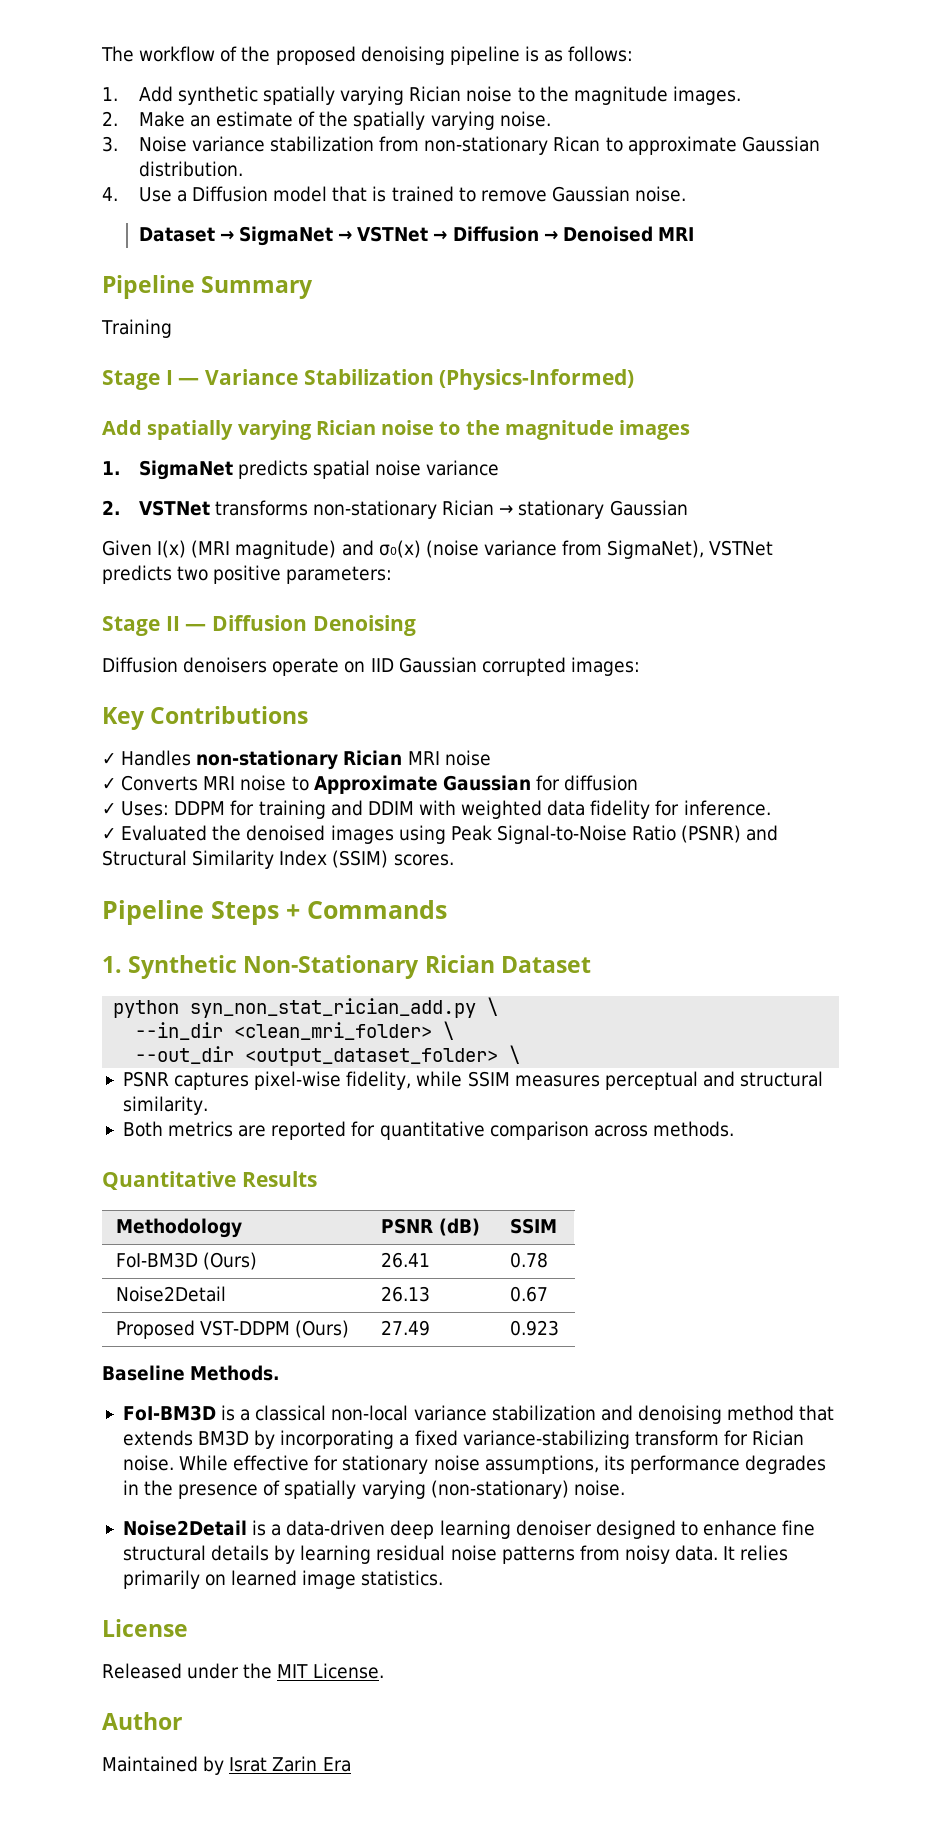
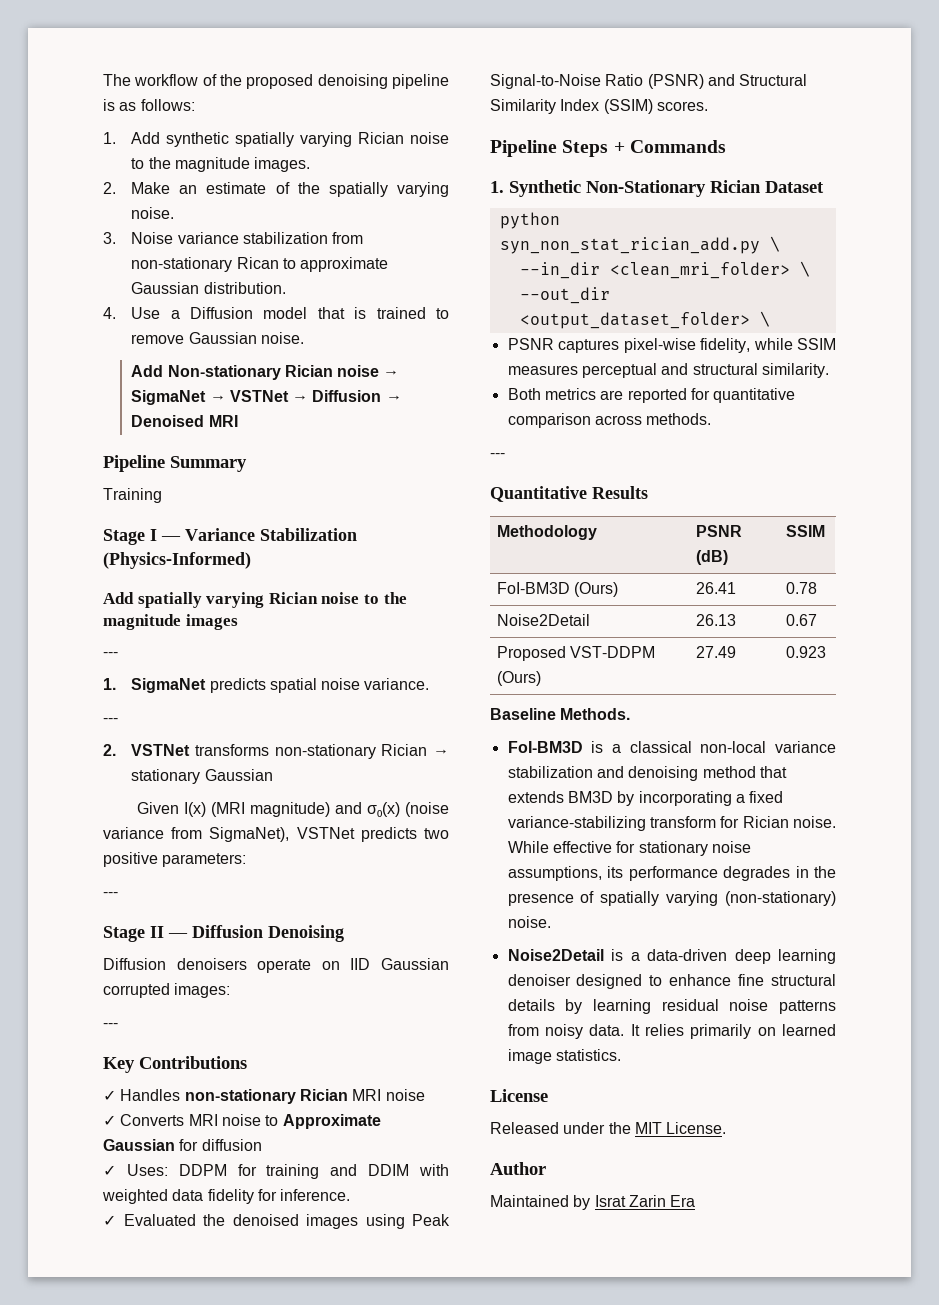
[138,227,215,242] Dataset -> [131,365,380,380] Add Non-stationary Rician noise
(691, 430) none -> [103,652,118,657] // ---
[426,460,500,476] variance -> [364,678,430,690] [103,718,118,723] variance. // ---
(393, 575) none -> [103,892,118,897] // ---
(640, 666) none -> [103,1023,118,1028] // ---
(734, 1129) none -> [490,453,505,458] // ---

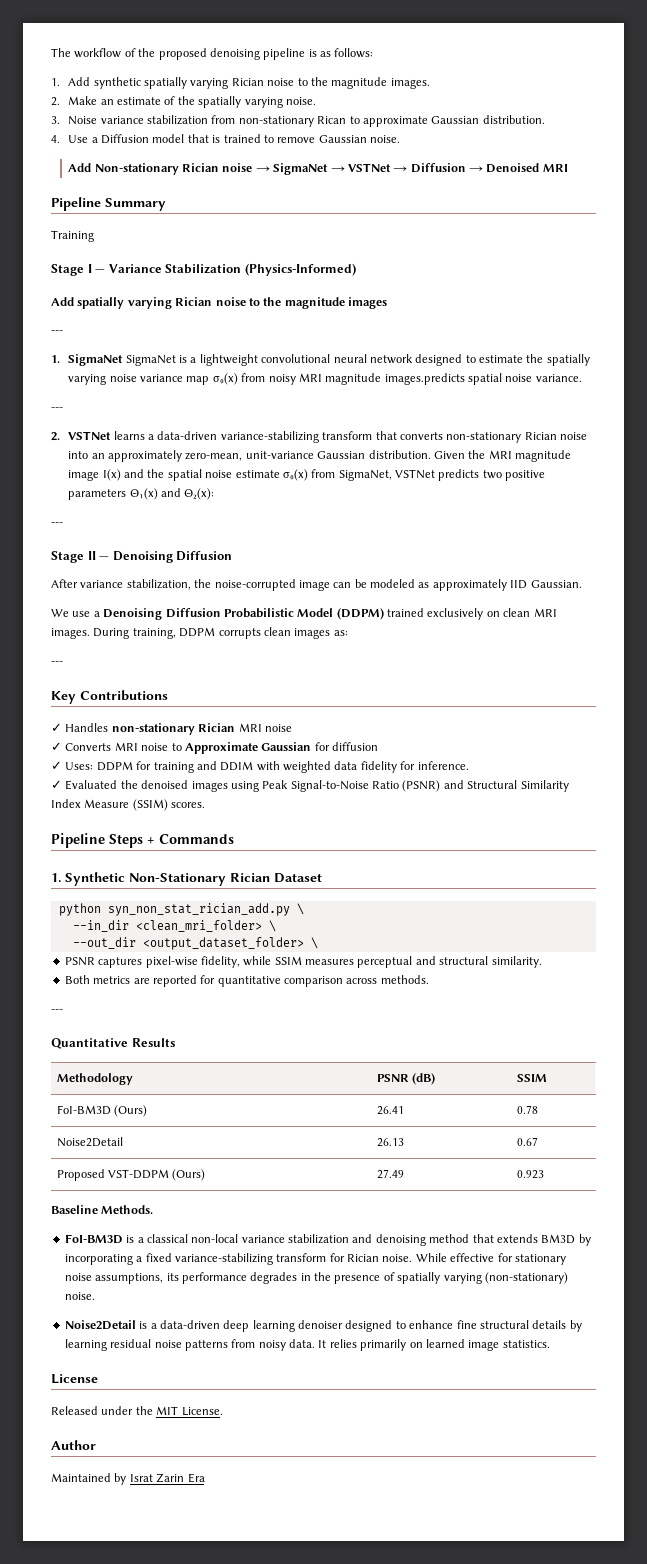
[209,678,266,693] predicts -> [125,354,590,366] [68,373,465,385] SigmaNet is a lightweight convolutional neural network designed to estimate the spatially varying noise variance map σ₀(x) from noisy MRI magnitude images.predicts
[194,744,449,759] [131,769,273,784] [136,802,449,817] [103,827,449,842] [103,852,247,867] transforms non-stationary Rician → stationary Gaussian // Given I(x) (MRI magnitude) and σ₀(x) (noise variance from SigmaNet), VSTNet predicts two positive parameters: -> [113,431,588,443] [68,450,572,462] [68,469,546,481] [68,488,215,500] learns a data-driven variance-stabilizing transform that converts non-stationary Rician noise into an approximately zero-mean, unit-variance Gaussian distribution. Given the MRI magnitude image I(x) and the spatial noise estimate σ₀(x) from SigmaNet, VSTNet predicts two positive parameters Θ₁(x) and Θ₂(x):
[192,925,344,942] [103,958,449,973] [103,983,231,998] Diffusion Denoising // Diffusion denoisers operate on IID Gaussian corrupted images: -> [112,551,233,563] [51,579,582,591] [51,608,557,620] [51,627,348,639] Denoising Diffusion // After variance stabilization, the noise-corrupted image can be modeled as approximately IID Gaussian. // We use a Denoising Diffusion Probabilistic Model (DDPM) trained exclusively on clean MRI images. During training, DDPM corrupts clean images as:
(600, 105) none -> [84,799,130,808] Measure

